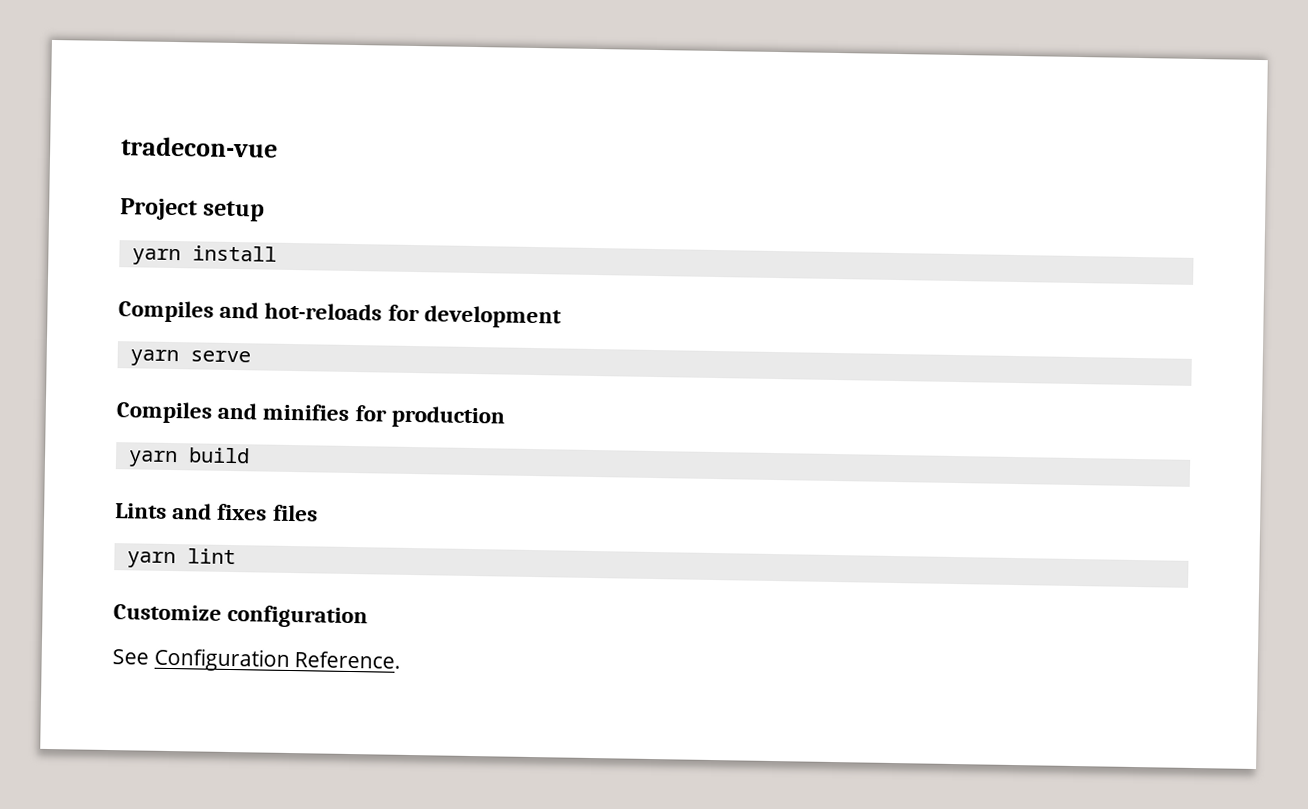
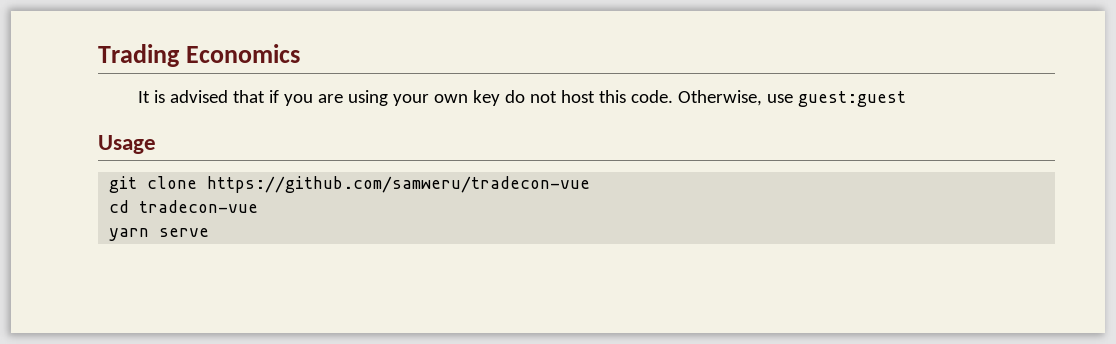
[121,136,278,158] [120,198,266,222] [131,245,277,266] [118,300,562,329] [129,349,251,367] [116,401,505,429] [127,447,250,468] [115,503,318,522] [126,548,236,569] [113,604,369,629] [112,647,402,672] tradecon-vue // Project setup // yarn install // Compiles and hot-reloads for development // yarn serve // Compiles and minifies for production // yarn build // Lints and fixes files // yarn lint // Customize configuration // See Configuration Reference. -> [98,44,301,67] [137,90,906,107] [98,135,156,154] [109,176,591,193] [109,200,259,213] [109,228,210,241] Trading Economics // It is advised that if you are using your own key do not host this code. Otherwise, use guest:guest // Usage // git clone https://github.com/samweru/tradecon-vue // cd tradecon-vue // yarn serve

